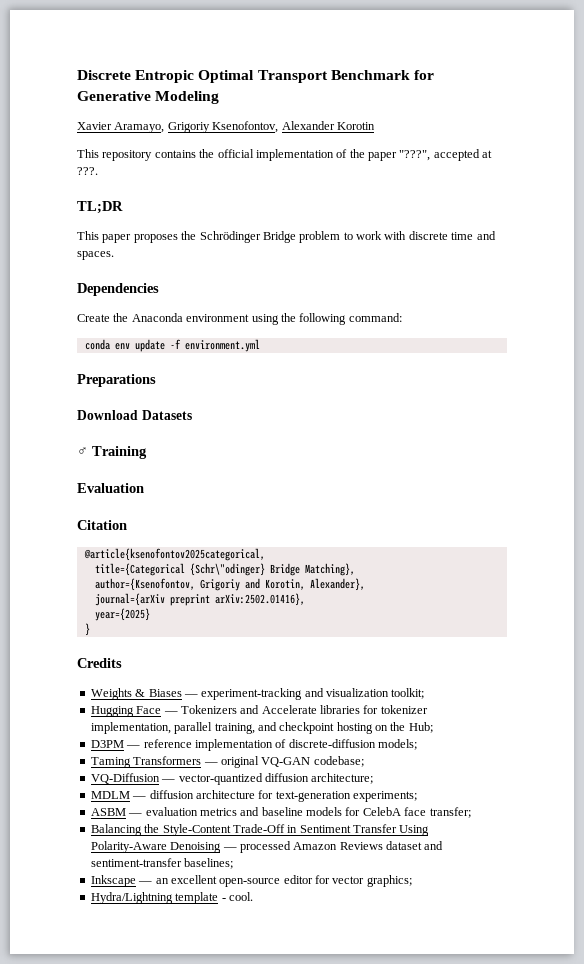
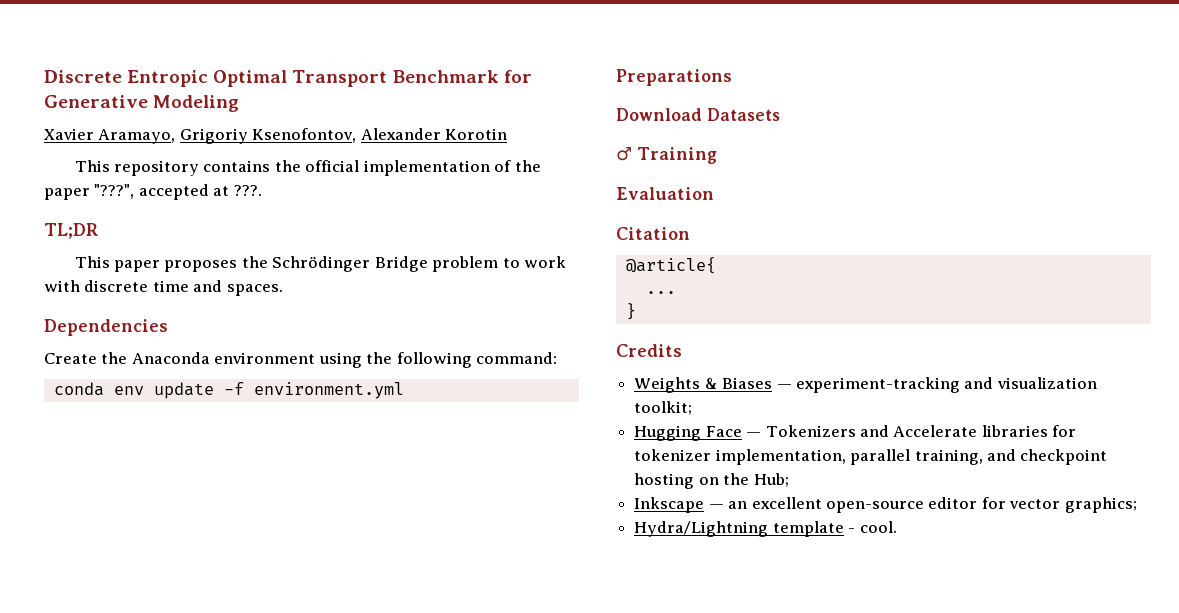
[83,548,265,561] [94,563,355,576] [94,578,365,591] [94,593,305,606] [94,608,150,621] @article{ksenofontov2025categorical, // title={Categorical {Schr\"odinger} Bridge Matching}, // author={Ksenofontov, Grigoriy and Korotin, Alexander}, // journal={arXiv preprint arXiv:2502.01416}, // year={2025} -> [625,257,716,274] [645,291,676,294] @article{ // ...
[90,739,417,751] [90,756,364,768] [90,773,374,785] [90,790,417,802] [90,807,471,818] [90,824,430,836] [90,841,444,853] [90,858,234,869] // D3PM — reference implementation of discrete-diffusion models; // Taming Transformers — original VQ-GAN codebase; // VQ-Diffusion — vector-quantized diffusion architecture; // MDLM — diffusion architecture for text-generation experiments; // ASBM — evaluation metrics and baseline models for CelebA face transfer; // Balancing the Style-Content Trade-Off in Sentiment Transfer Using Polarity-Aware Denoising — processed Amazon Reviews dataset and sentiment-transfer baselines; -> (789, 480) none

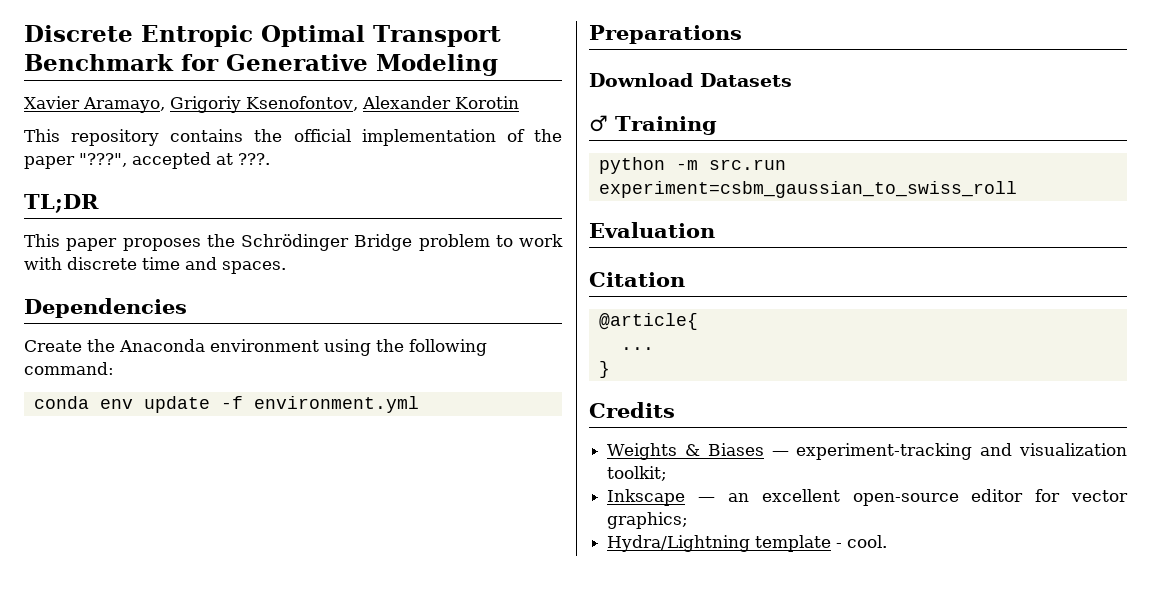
(717, 155) none -> [598,157,786,174] [598,181,1017,198] // python -m src.run experiment=csbm_gaussian_to_swiss_roll
[634,425,1077,441] [634,449,1108,465] [634,473,789,489] // Hugging Face — Tokenizers and Accelerate libraries for tokenizer implementation, parallel training, and checkpoint hosting on the Hub; -> (668, 473) none

